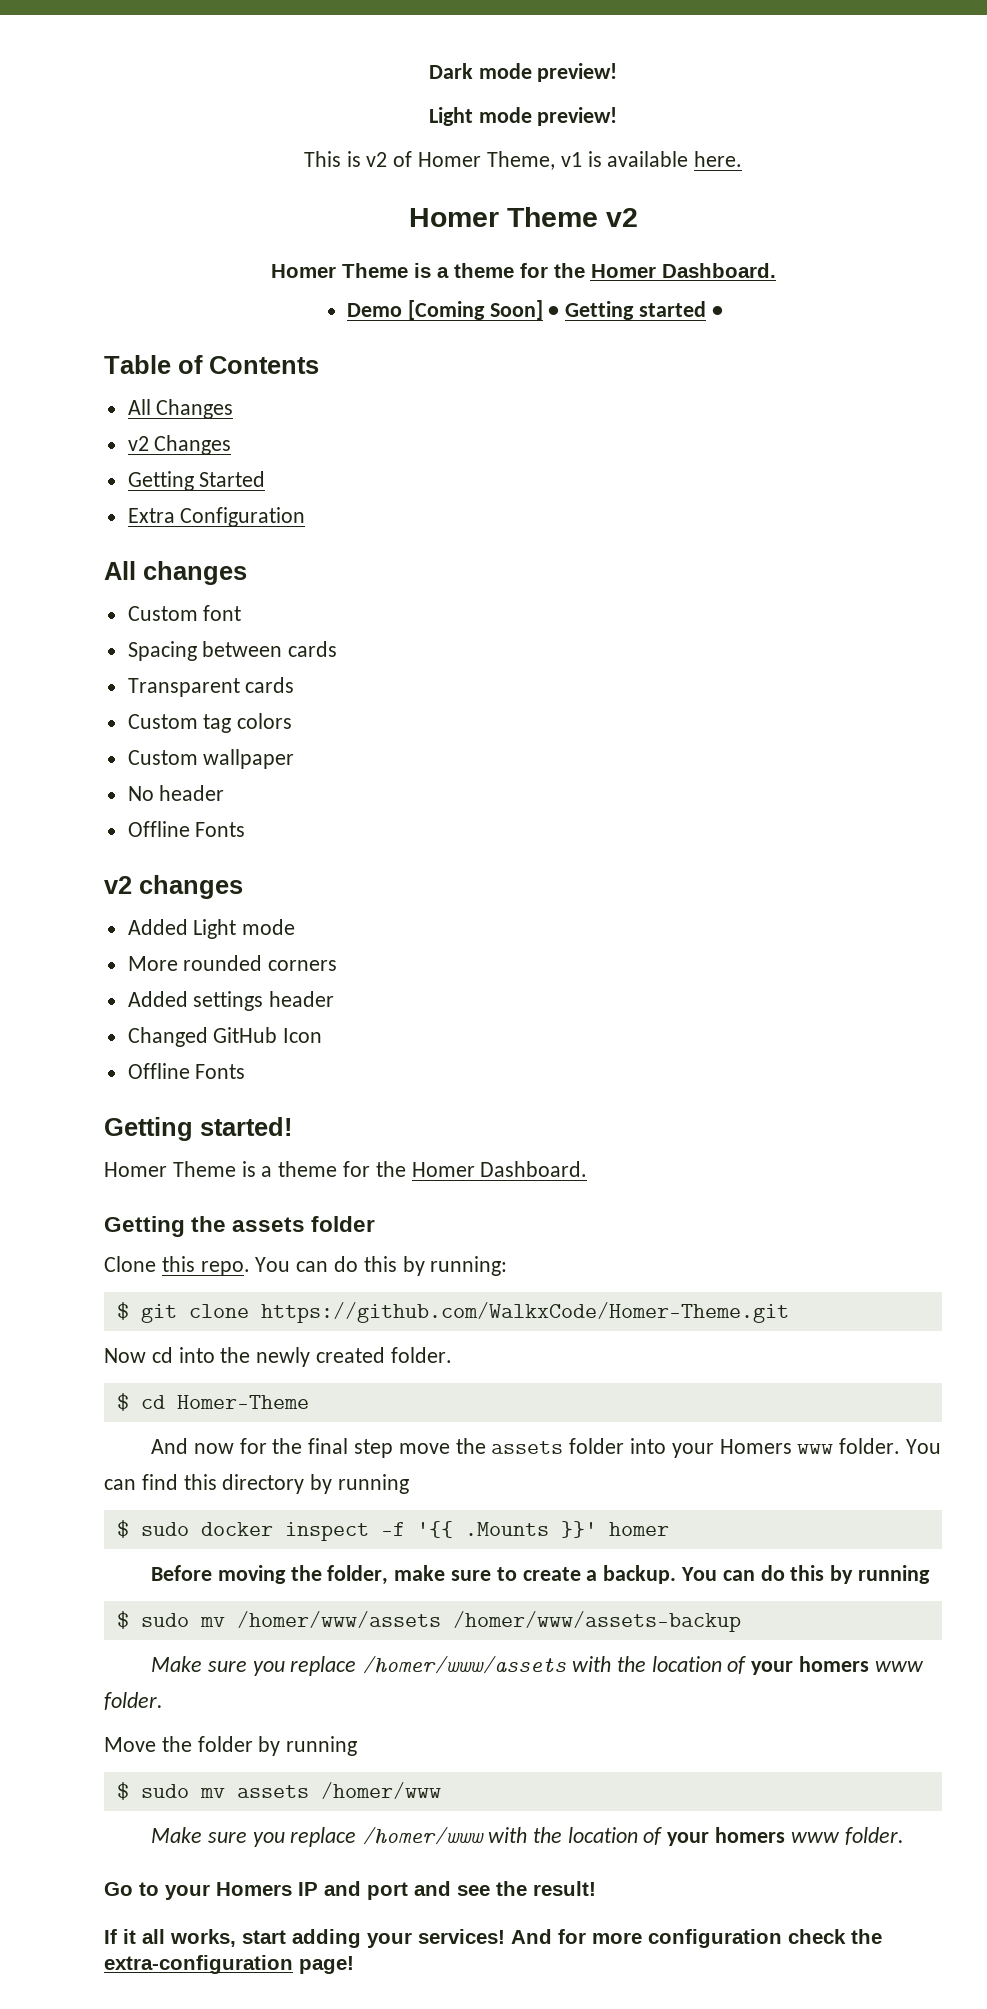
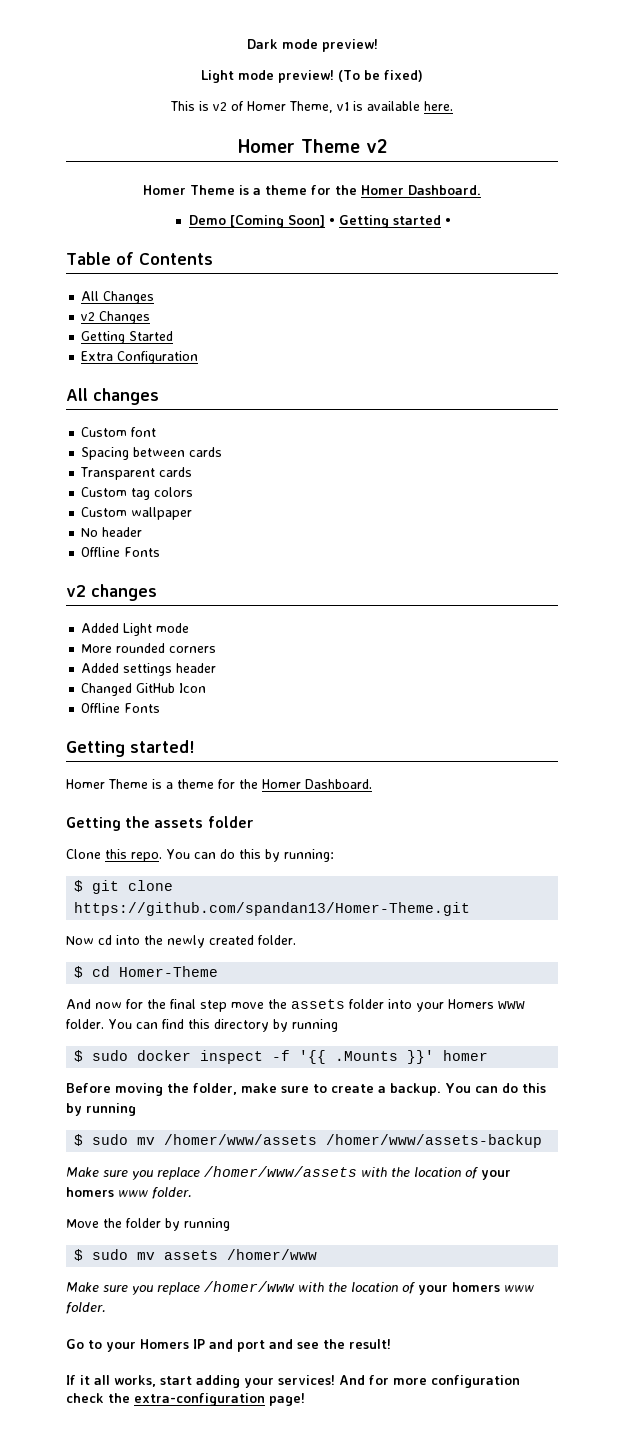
(618, 116) none -> [338,70,423,82] (To be fixed)
[260,1302,789,1323] https://github.com/WalkxCode/Homer-Theme.git -> [74,902,471,916] https://github.com/spandan13/Homer-Theme.git

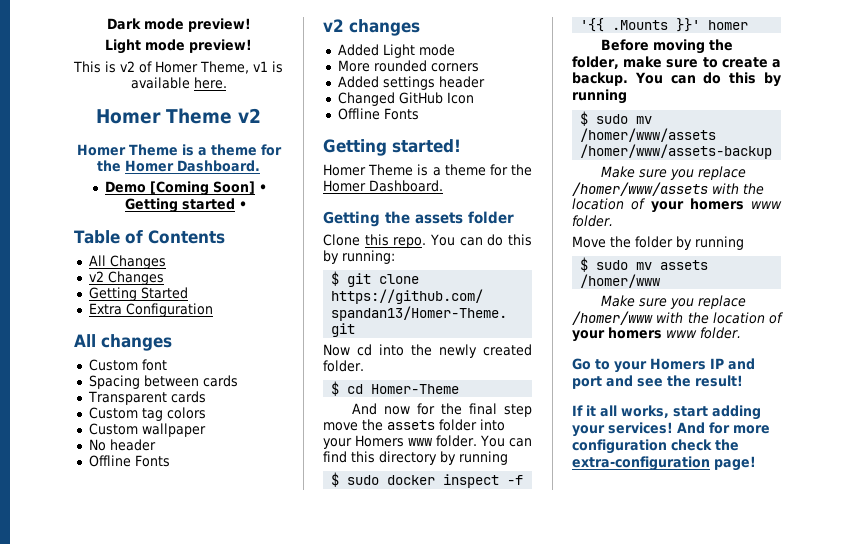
[338,70,423,82] (To be fixed) -> (252, 46) none

